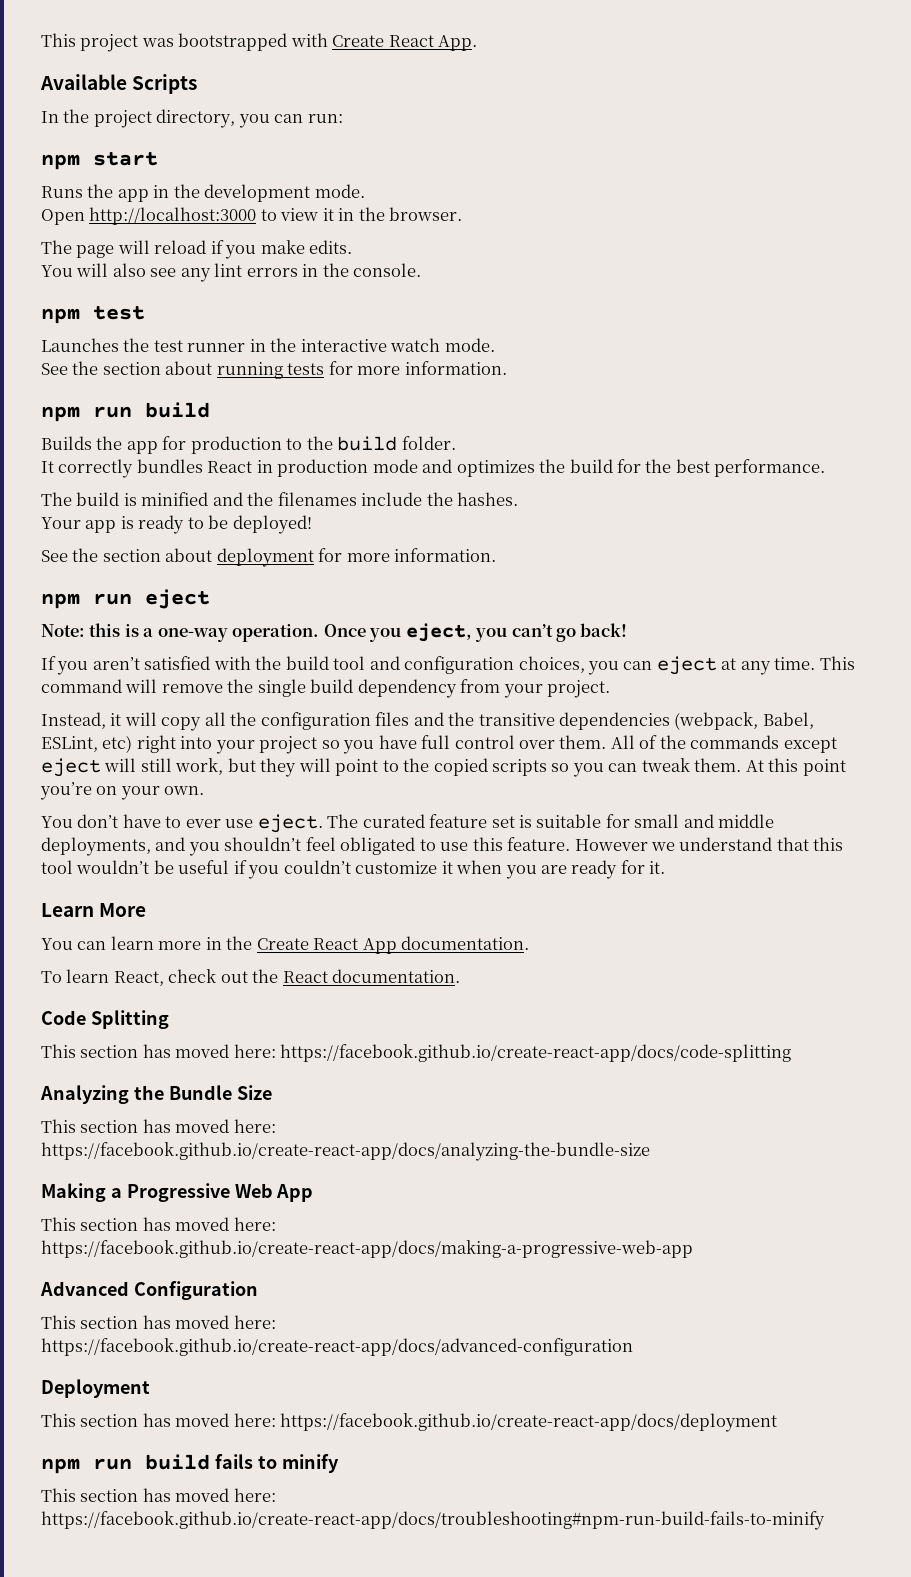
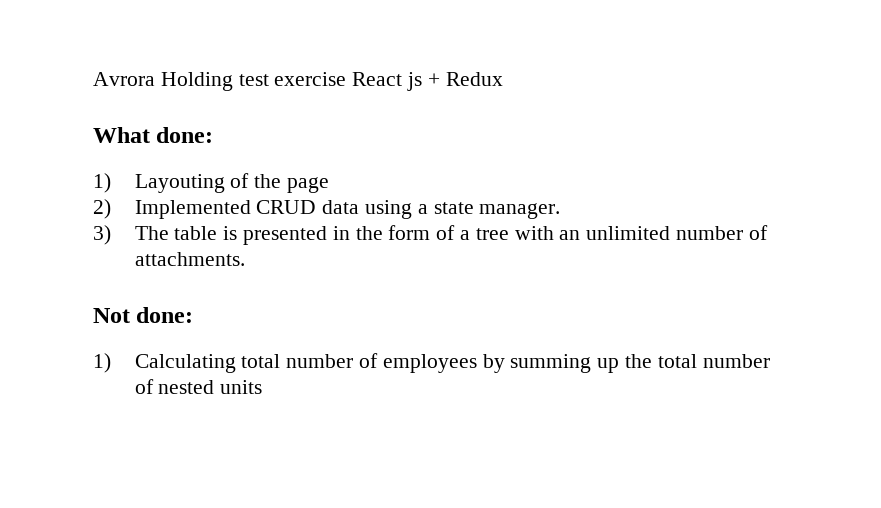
[41,33,478,52] [40,74,198,94] [41,109,343,128] [41,152,158,170] [41,184,365,202] [41,207,463,225] [41,240,353,259] [41,263,422,282] [41,306,145,324] [41,338,495,352] [41,361,507,379] [41,402,210,422] [41,436,456,454] [41,459,826,478] [41,492,519,506] [41,515,312,534] [41,548,497,567] [41,589,210,609] [41,623,628,642] [41,656,855,675] [41,679,611,698] [41,712,814,731] [41,735,837,754] [41,758,846,777] [40,782,205,800] [41,814,775,833] [41,837,844,856] [41,860,666,879] [41,903,147,917] [41,936,530,954] [41,969,461,986] [41,1010,169,1029] [41,1044,792,1062] [40,1085,272,1104] [41,1119,276,1133] [41,1142,650,1161] [41,1183,314,1202] [41,1217,276,1231] [41,1240,693,1258] [40,1281,258,1300] [41,1315,276,1329] [41,1338,633,1356] [41,1379,150,1398] [41,1413,778,1432] [41,1454,339,1474] [41,1488,276,1502] [41,1511,825,1530] This project was bootstrapped with Create React App. // Available Scripts // In the project directory, you can run: // npm start // Runs the app in the development mode. // Open http://localhost:3000 to view it in the browser. // The page will reload if you make edits. // You will also see any lint errors in the console. // npm test // Launches the test runner in the interactive watch mode. // See the section about running tests for more information. // npm run build // Builds the app for production to the build folder. // It correctly bundles React in production mode and optimizes the build for the best performance. // The build is minified and the filenames include the hashes. // Your app is ready to be deployed! // See the section about deployment for more information. // npm run eject // Note: this is a one-way operation. Once you eject, you can’t go back! // If you aren’t satisfied with the build tool and configuration choices, you can eject at any time. This command will remove the single build dependency from your project. // Instead, it will copy all the configuration files and the transitive dependencies (webpack, Babel, ESLint, etc) right into your project so you have full control over them. All of the commands except eject will still work, but they will point to the copied scripts so you can tweak them. At this point you’re on your own. // You don’t have to ever use eject. The curated feature set is suitable for small and middle deployments, and you shouldn’t feel obligated to use this feature. However we understand that this tool wouldn’t be useful if you couldn’t customize it when you are ready for it. // Learn More // You can learn more in the Create React App documentation. // To learn React, check out the React documentation. // Code Splitting // This section has moved here: https://facebook.github.io/create-react-app/docs/code-splitting // Analyzing the Bundle Size // This section has moved here: https://facebook.github.io/create-react-app/docs/analyzing-the-bundle-size // Making a Progressive Web App // This section has moved here: https://facebook.github.io/create-react-app/docs/making-a-progressive-web-app // Advanced Configuration // This section has moved here: https://facebook.github.io/create-react-app/docs/advanced-configuration // Deployment // This section has moved here: https://facebook.github.io/create-react-app/docs/deployment // npm run build fails to minify // This section has moved here: https://facebook.github.io/create-react-app/docs/troubleshooting#npm-run-build-fails-to-minify -> [93,72,503,91] [93,127,214,143] [93,173,330,193] [93,199,561,219] [93,225,768,245] [134,252,245,266] [93,307,194,323] [93,353,770,373] [134,379,263,394] Avrora Holding test exercise React js + Redux // What done: // 1) Layouting of the page // 2) Implemented CRUD data using a state manager. // 3) The table is presented in the form of a tree with an unlimited number of attachments. // Not done: // 1) Calculating total number of employees by summing up the total number of nested units

